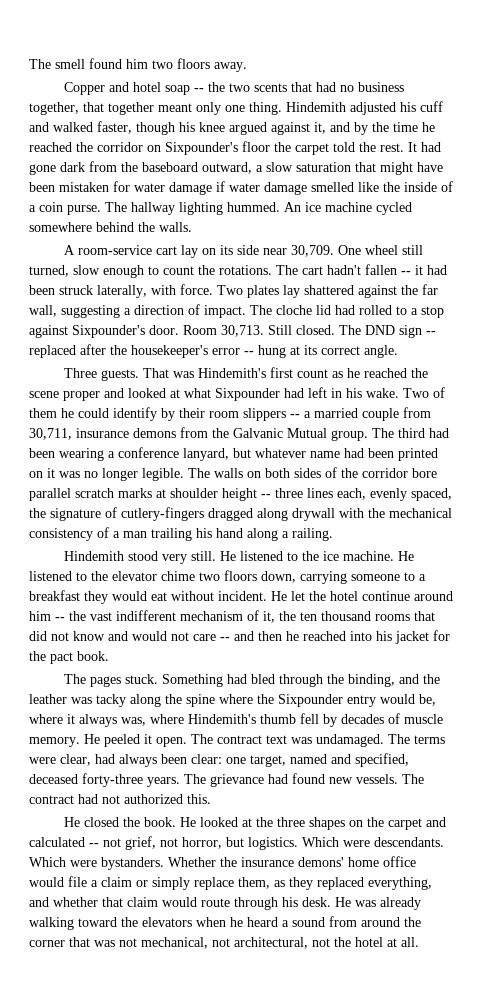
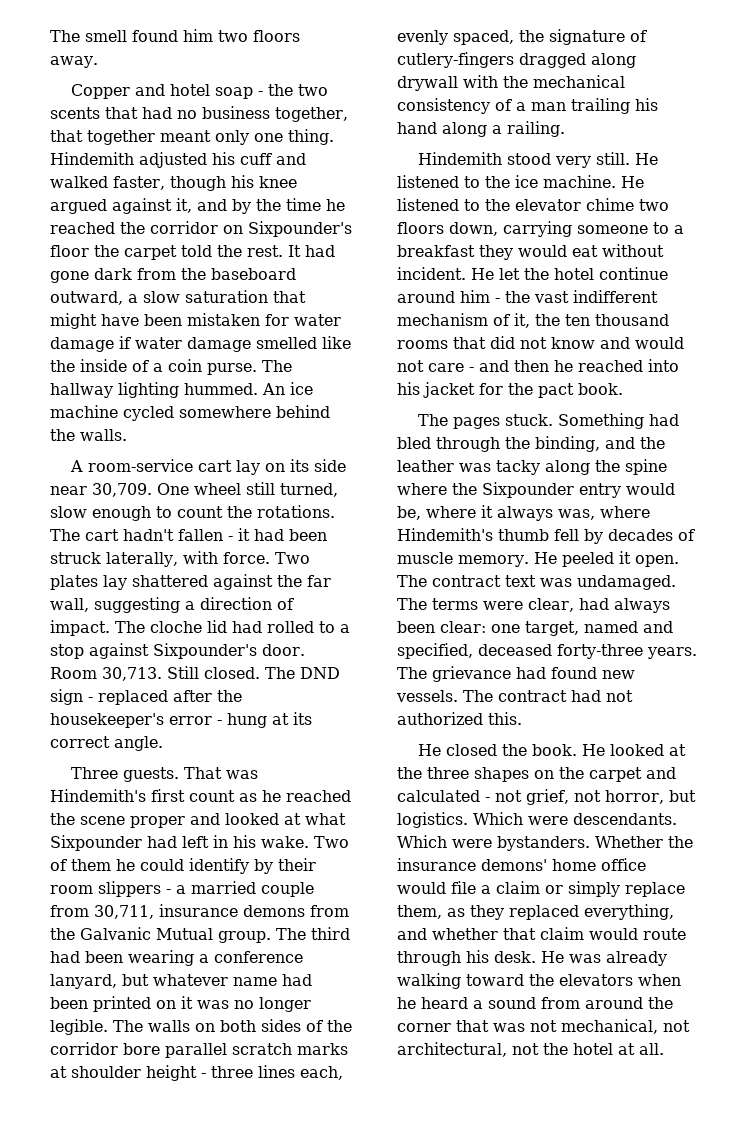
[194,88,205,92] -- -> [258,91,264,96] -
[401,271,411,275] -- -> [228,536,233,541] -
[426,331,436,335] -- -> [88,697,93,702] -
[244,351,254,355] -- -> [217,720,222,725] -
[290,414,300,418] -- -> [166,889,171,894] -
[261,494,271,498] -- -> [201,1073,206,1078] -
[55,617,65,621] -- -> [495,298,500,303] -
[220,637,230,641] -- -> [469,367,474,372] -
[89,843,99,847] -- -> [485,797,490,802] -

